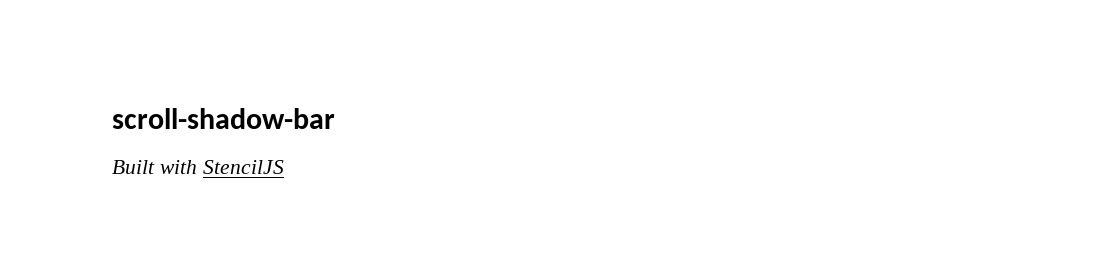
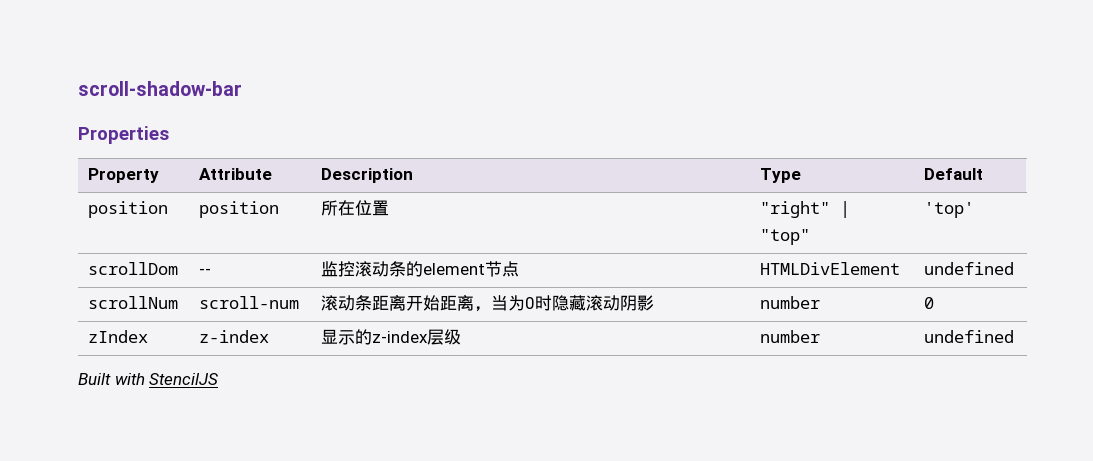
(335, 118) none -> [78,126,169,144] [88,168,160,183] [199,168,273,180] [321,168,414,183] [760,168,802,183] [924,168,984,180] [88,201,169,218] [199,201,280,218] [321,200,390,216] [760,201,851,218] [760,229,811,245] [924,202,975,218] [88,262,179,275] [199,268,212,275] [321,261,520,277] [760,262,901,275] [924,262,1015,275] [88,296,179,309] [199,296,300,309] [321,295,655,312] [760,296,821,309] [924,297,935,309] [88,330,149,343] [199,330,270,343] [321,329,462,345] [760,330,821,343] [924,330,1015,343] // Properties // Property | Attribute | Description | Type | Default // position | position | 所在位置 | "right" | "top" | 'top' // scrollDom | -- | 监控滚动条的element节点 | HTMLDivElement | undefined // scrollNum | scroll-num | 滚动条距离开始距离，当为0时隐藏滚动阴影 | number | 0 // zIndex | z-index | 显示的z-index层级 | number | undefined

